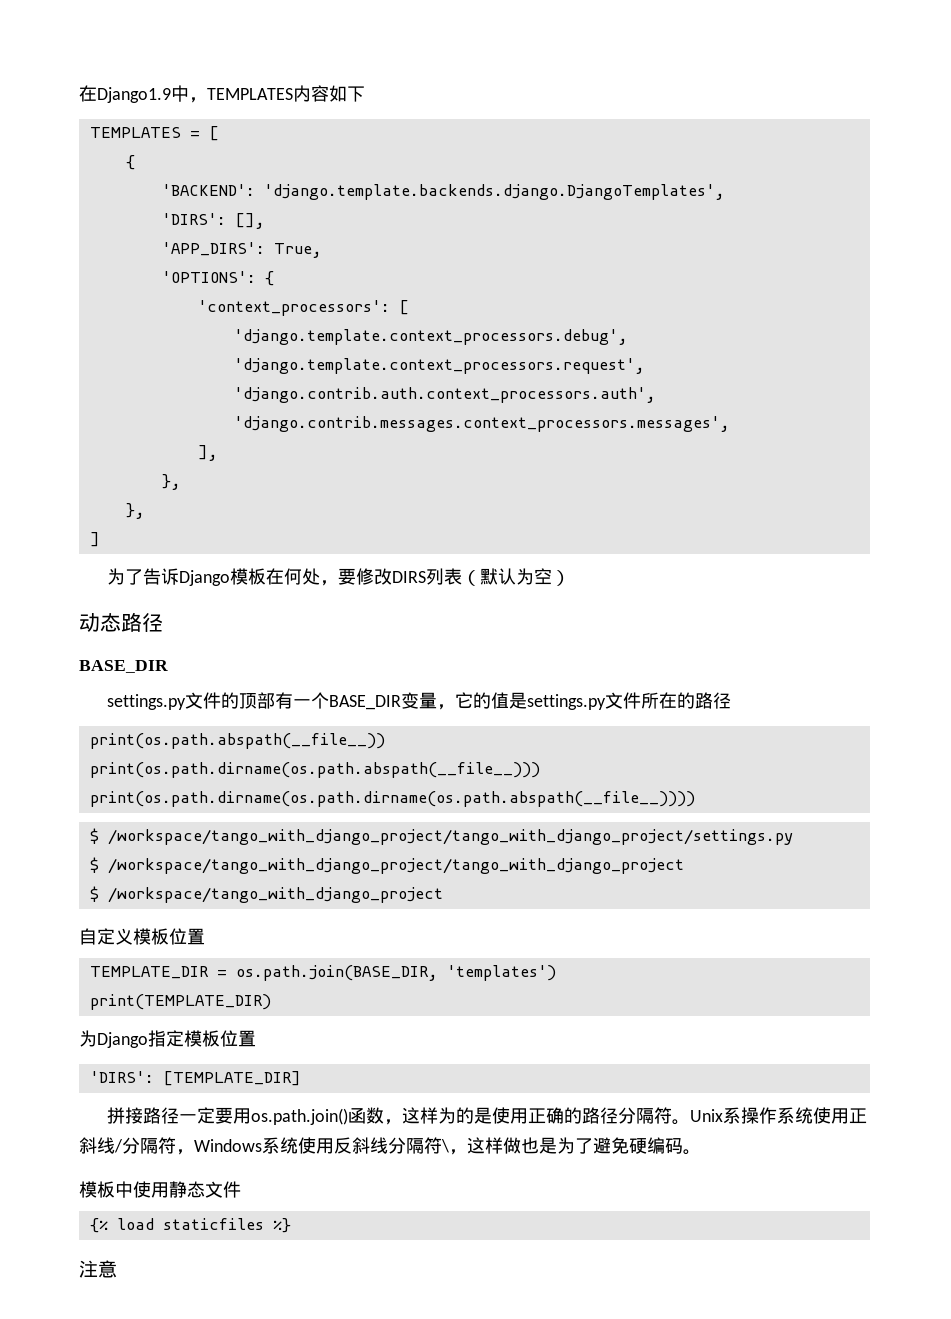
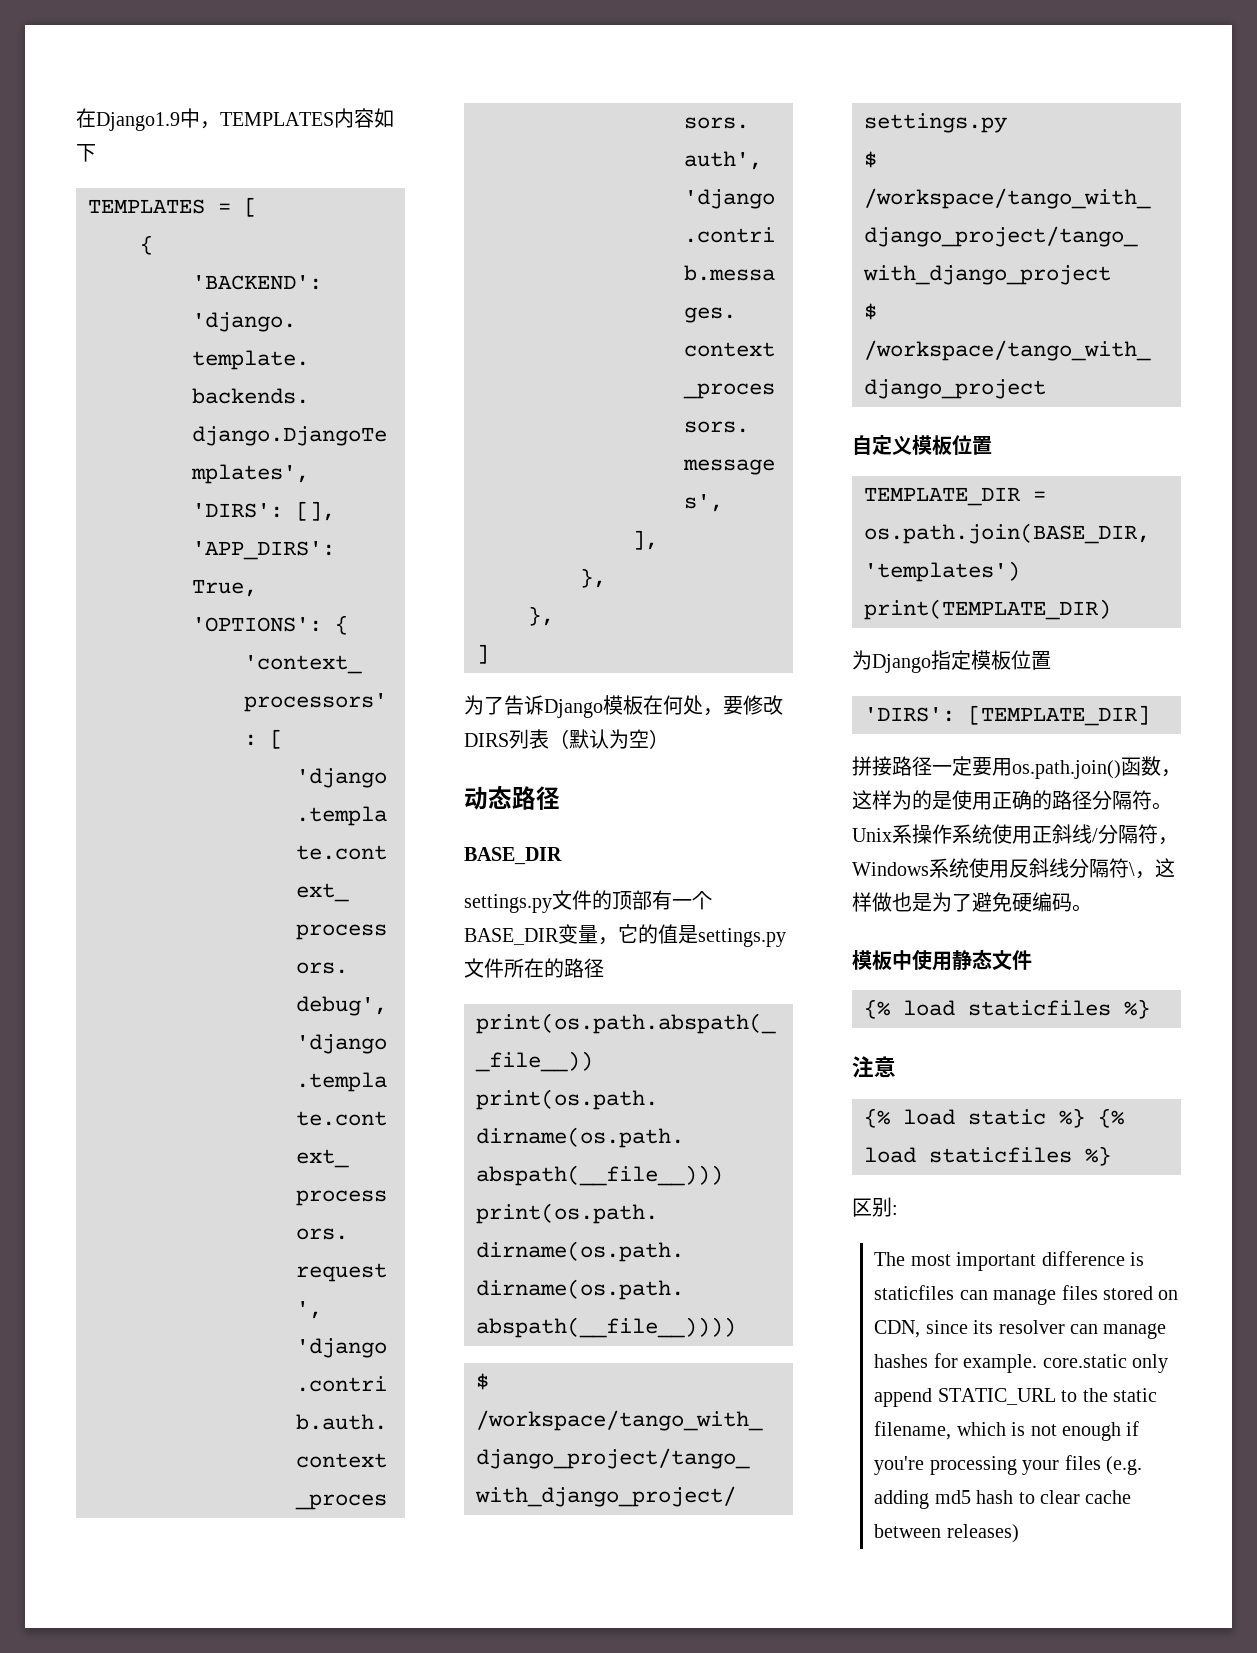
(117, 1269) none -> [864,1108,1124,1128] [864,1146,1111,1166] [852,1197,898,1217] [874,1251,1145,1271] [874,1285,1179,1305] [874,1320,1167,1339] [874,1353,1169,1373] [874,1388,1158,1407] [874,1421,1140,1441] [874,1455,1143,1475] [874,1490,1132,1509] [874,1524,1019,1543] // {% load static %} {% load staticfiles %} // 区别: // The most important difference is staticfiles can manage files stored on CDN, since its resolver can manage hashes for example. core.static only append STATIC_URL to the static filename, which is not enough if you're processing your files (e.g. adding md5 hash to clear cache between releases)

